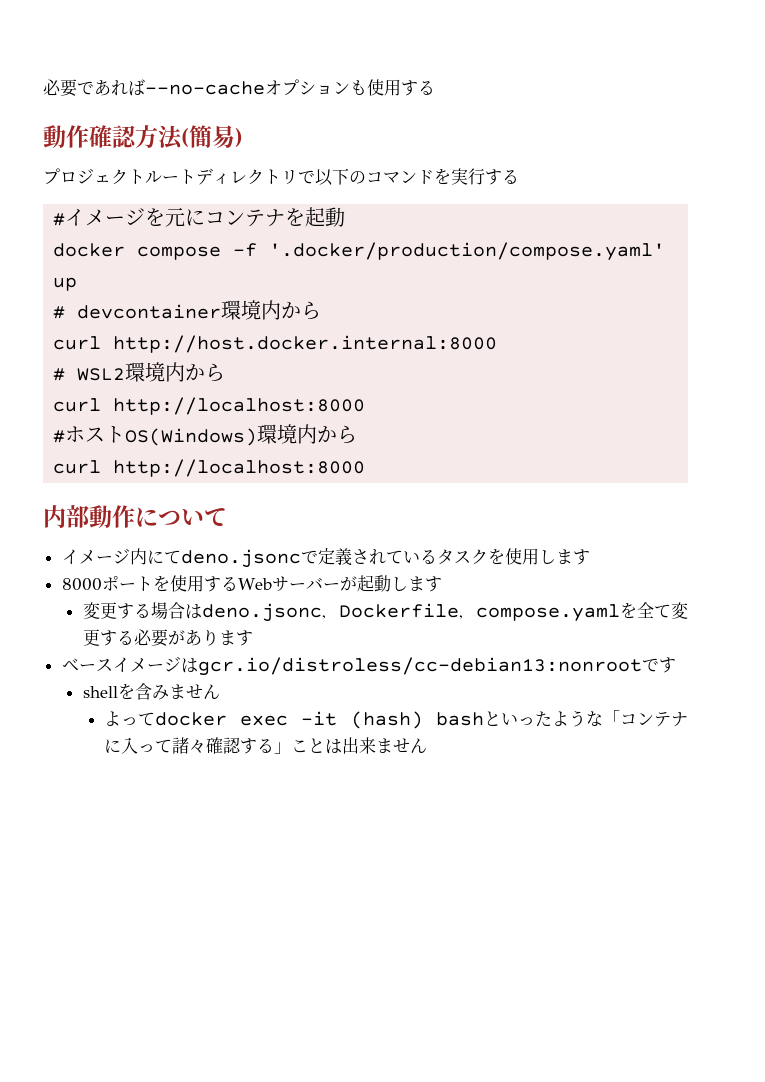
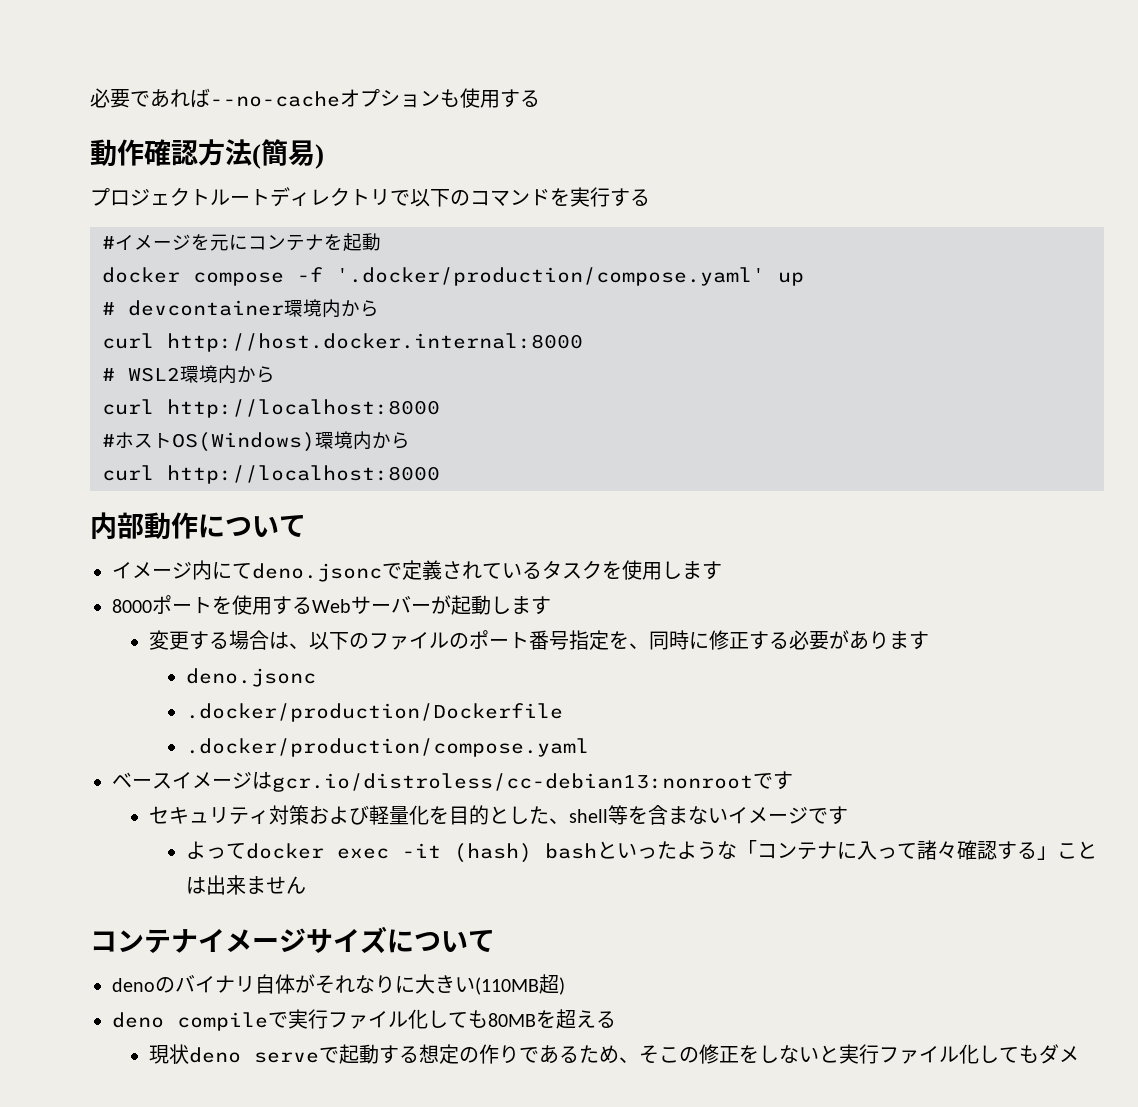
[201,602,688,622] [82,629,100,646] deno.jsonc, Dockerfile, compose.yamlを全て変更 -> [288,630,749,650] 、以下のファイルのポート番号指定を、同時に修正
(253, 638) none -> [185,668,316,687] [185,703,563,722] [185,738,589,757] // deno.jsonc // .docker/production/Dockerfile // .docker/production/compose.yaml
[82,683,220,700] shellを含みません -> [148,805,848,825] セキュリティ対策および軽量化を目的とした、shell等を含まないイメージです
(427, 745) none -> [90,926,495,954] [112,974,565,995] [112,1009,616,1031] [148,1044,1079,1064] // コンテナイメージサイズについて // denoのバイナリ自体がそれなりに大きい(110MB超) // deno compileで実行ファイル化しても80MBを超える // 現状deno serveで起動する想定の作りであるため、そこの修正をしないと実行ファイル化してもダメ

